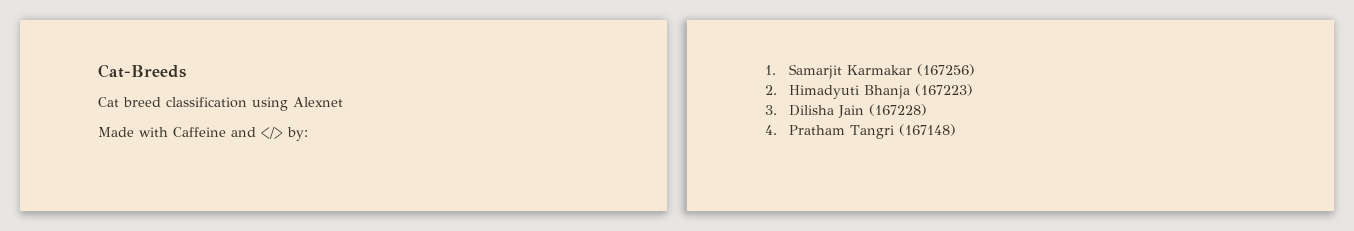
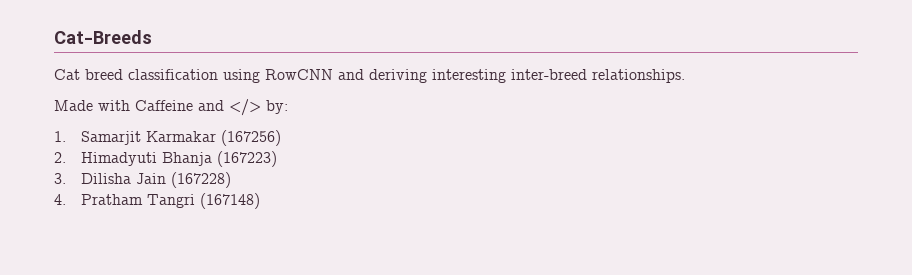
[293,97,343,107] Alexnet -> [265,69,685,83] RowCNN and deriving interesting inter-breed relationships.

